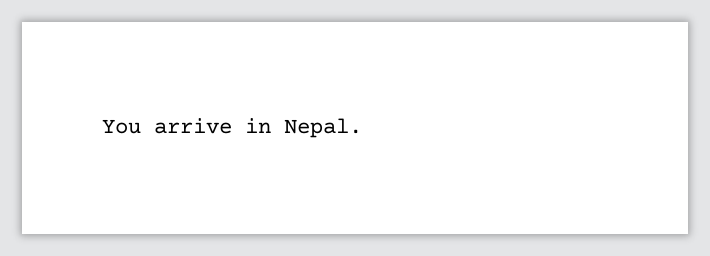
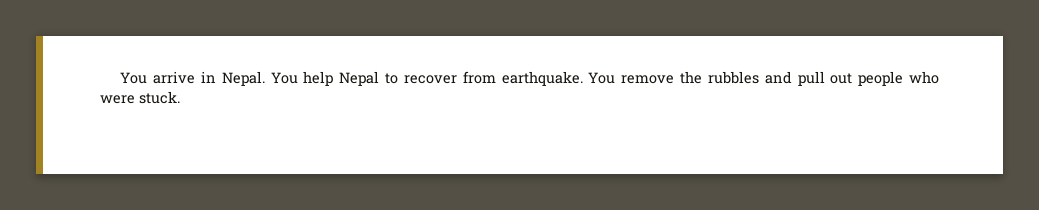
(362, 128) none -> [270,71,939,86] [100,91,180,104] You help Nepal to recover from earthquake. You remove the rubbles and pull out people who were stuck.

